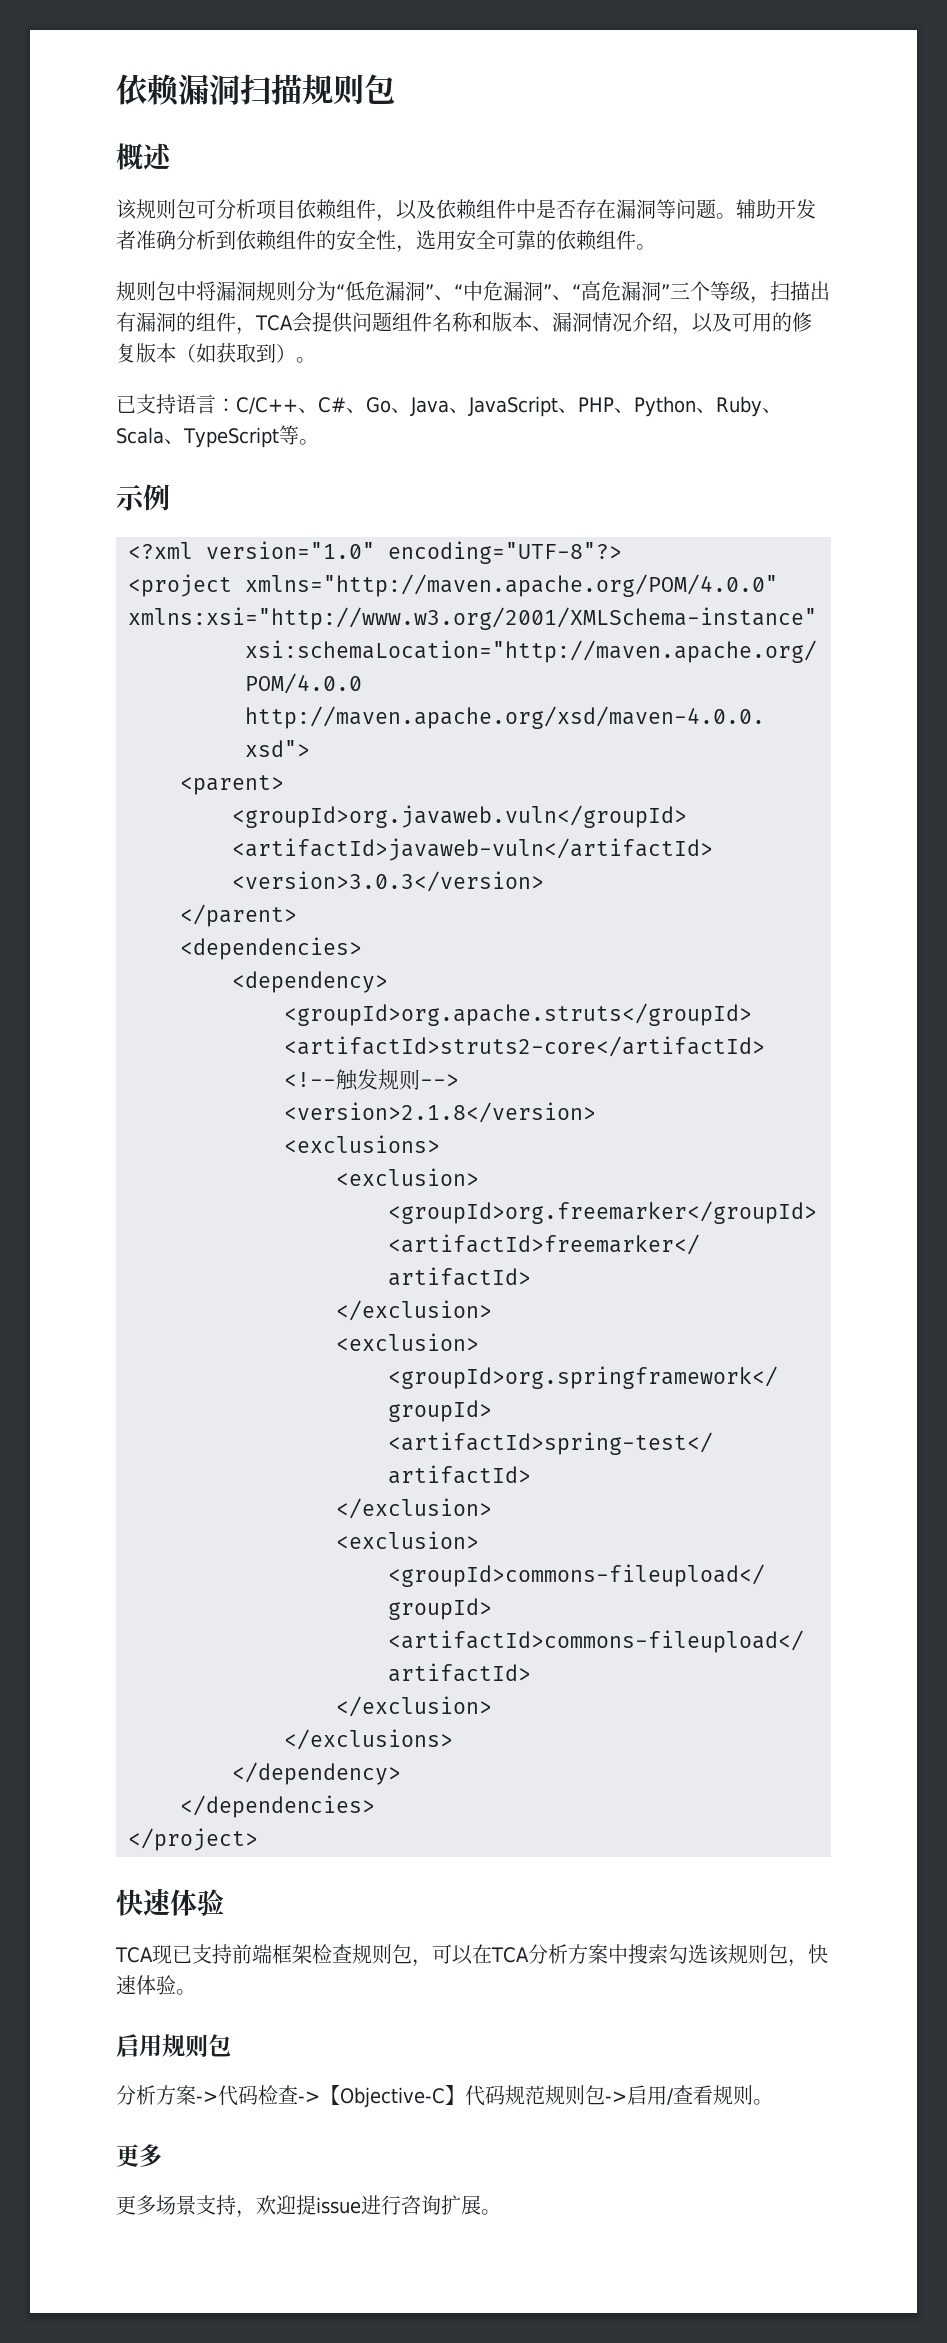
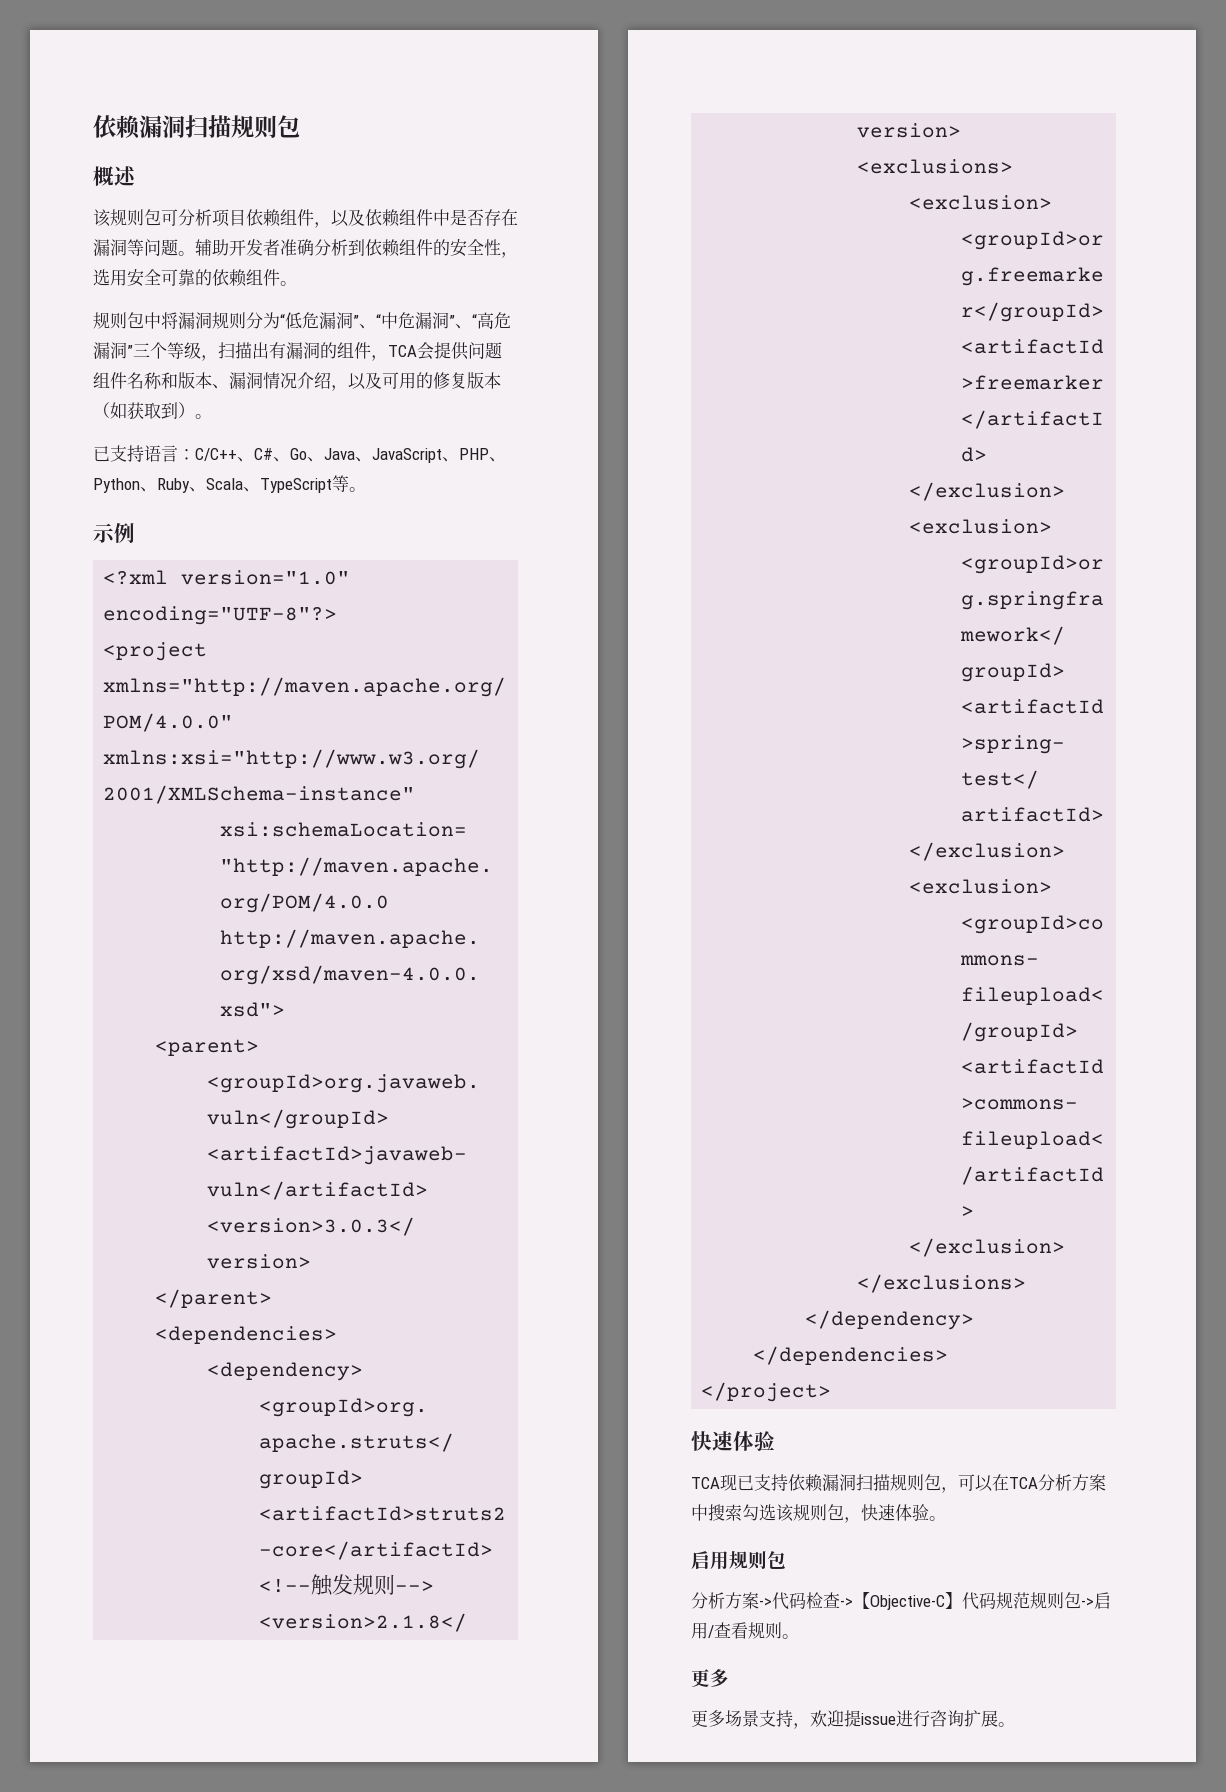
[231,1944,352,1964] 前端框架检查 -> [788,1474,890,1492] 依赖漏洞扫描

